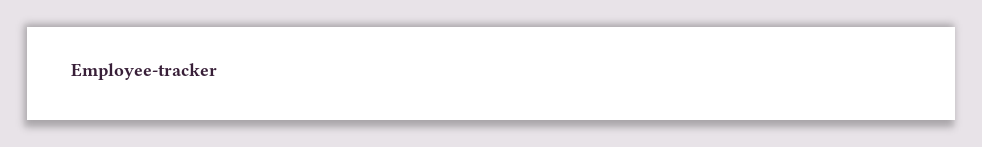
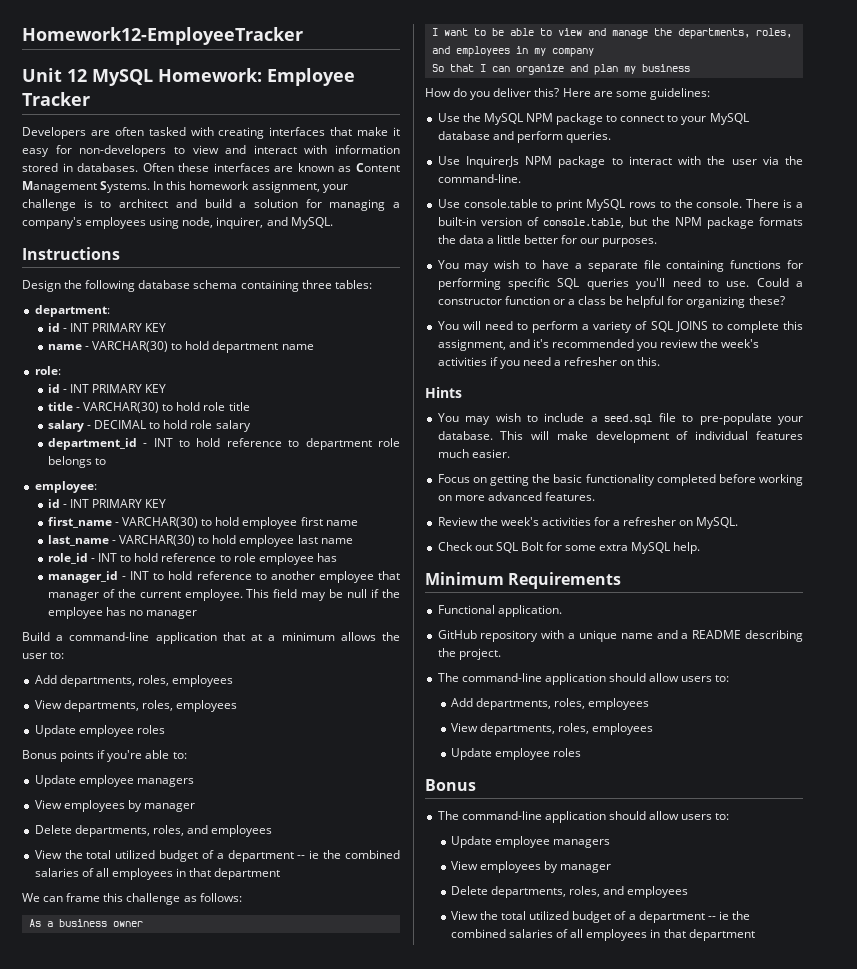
[71,63,217,80] Employee-tracker -> [22,27,303,45] [22,68,355,86] [22,92,90,106] [22,127,400,139] [22,145,400,157] [22,163,400,172] [22,181,348,193] [22,199,400,211] [22,217,333,229] [22,247,120,260] [22,280,372,292] [34,305,110,317] [47,323,167,332] [47,341,314,353] [34,366,61,375] [47,384,167,393] [47,402,250,413] [47,420,251,432] [47,438,400,450] [47,456,107,468] [34,481,97,493] [47,499,167,508] [47,517,358,529] [47,535,353,547] [47,553,337,565] [47,571,401,583] [47,589,400,601] [47,607,198,619] [22,632,400,644] [22,652,65,659] [34,675,233,687] [34,700,237,712] [34,725,165,737] [22,750,187,762] [34,775,194,787] [34,800,195,812] [34,825,273,837] [34,850,401,862] [34,868,281,880] [22,893,242,905] [28,919,143,927] [431,28,792,39] [431,46,594,57] [431,64,690,75] [425,88,710,100] [437,113,749,125] [437,131,611,143] [437,156,804,168] [437,174,521,183] [437,199,803,211] [437,217,803,229] [437,235,658,247] [437,260,803,272] [437,278,803,290] [437,296,785,308] [437,321,803,333] [437,339,760,351] [437,357,661,369] [425,387,462,398] [437,413,803,425] [437,431,803,443] [437,449,510,458] [437,474,803,486] [437,492,595,501] [437,517,739,529] [437,542,701,554] [425,572,622,589] [437,605,562,617] [437,630,803,642] [437,648,501,660] [437,673,730,685] [450,698,650,710] [450,723,654,735] [450,748,582,760] [425,779,476,791] [437,811,730,823] [450,836,611,848] [450,861,612,873] [450,886,689,898] [450,911,750,923] [450,929,755,941] Homework12-EmployeeTracker // Unit 12 MySQL Homework: Employee Tracker // Developers are often tasked with creating interfaces that make it easy for non-developers to view and interact with information stored in databases. Often these interfaces are known as Content Management Systems. In this homework assignment, your challenge is to architect and build a solution for managing a company's employees using node, inquirer, and MySQL. // Instructions // Design the following database schema containing three tables: // department: // id - INT PRIMARY KEY // name - VARCHAR(30) to hold department name // role: // id - INT PRIMARY KEY // title - VARCHAR(30) to hold role title // salary - DECIMAL to hold role salary // department_id - INT to hold reference to department role belongs to // employee: // id - INT PRIMARY KEY // first_name - VARCHAR(30) to hold employee first name // last_name - VARCHAR(30) to hold employee last name // role_id - INT to hold reference to role employee has // manager_id - INT to hold reference to another employee that manager of the current employee. This field may be null if the employee has no manager // Build a command-line application that at a minimum allows the user to: // Add departments, roles, employees // View departments, roles, employees // Update employee roles // Bonus points if you're able to: // Update employee managers // View employees by manager // Delete departments, roles, and employees // View the total utilized budget of a department -- ie the combined salaries of all employees in that department // We can frame this challenge as follows: // As a business owner // I want to be able to view and manage the departments, roles, and employees in my company // So that I can organize and plan my business // How do you deliver this? Here are some guidelines: // Use the MySQL NPM package to connect to your MySQL database and perform queries. // Use InquirerJs NPM package to interact with the user via the command-line. // Use console.table to print MySQL rows to the console. There is a built-in version of console.table, but the NPM package formats the data a little better for our purposes. // You may wish to have a separate file containing functions for performing specific SQL queries you'll need to use. Could a constructor function or a class be helpful for organizing these? // You will need to perform a variety of SQL JOINS to complete this assignment, and it's recommended you review the week's activities if you need a refresher on this. // Hints // You may wish to include a seed.sql file to pre-populate your database. This will make development of individual features much easier. // Focus on getting the basic functionality completed before working on more advanced features. // Review the week's activities for a refresher on MySQL. // Check out SQL Bolt for some extra MySQL help. // Minimum Requirements // Functional application. // GitHub repository with a unique name and a README describing the project. // The command-line application should allow users to: // Add departments, roles, employees // View departments, roles, employees // Update employee roles // Bonus // The command-line application should allow users to: // Update employee managers // View employees by manager // Delete departments, roles, and employees // View the total utilized budget of a department -- ie the combined salaries of all employees in that department

